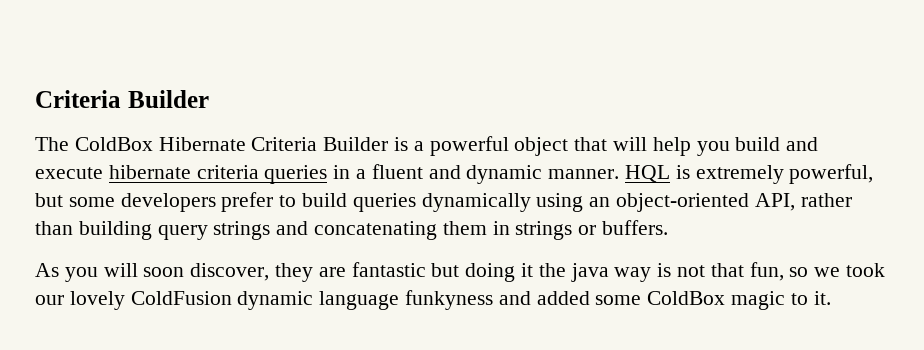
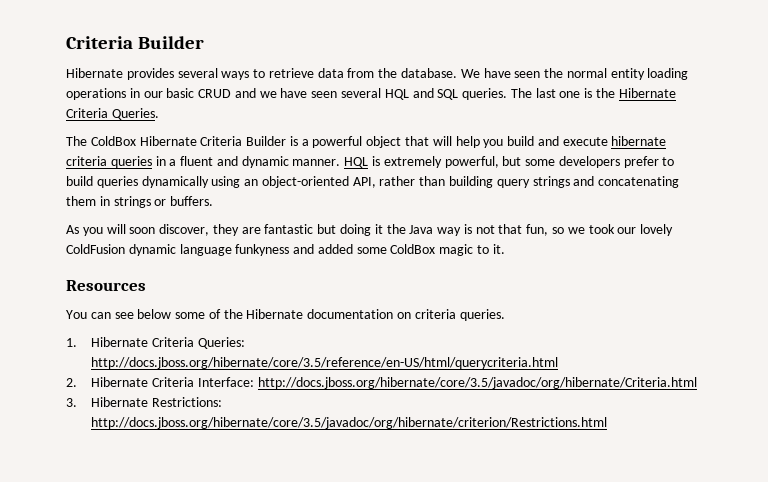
[35,90,209,108] Criteria Builder -> [66,36,205,49] [66,68,689,80] [66,88,676,100] [66,108,159,120] Criteria Builder // Hibernate provides several ways to retrieve data from the database. We have seen the normal entity loading operations in our basic CRUD and we have seen several HQL and SQL queries. The last one is the Hibernate Criteria Queries.
[570,263,609,282] java -> [409,225,434,234] Java
(831, 298) none -> [66,280,146,291] [66,309,505,321] [66,337,245,349] [91,357,559,369] [66,377,697,389] [66,397,222,407] [91,417,608,429] // Resources // You can see below some of the Hibernate documentation on criteria queries. // 1. Hibernate Criteria Queries: http://docs.jboss.org/hibernate/core/3.5/reference/en-US/html/querycriteria.html // 2. Hibernate Criteria Interface: http://docs.jboss.org/hibernate/core/3.5/javadoc/org/hibernate/Criteria.html // 3. Hibernate Restrictions: http://docs.jboss.org/hibernate/core/3.5/javadoc/org/hibernate/criterion/Restrictions.html

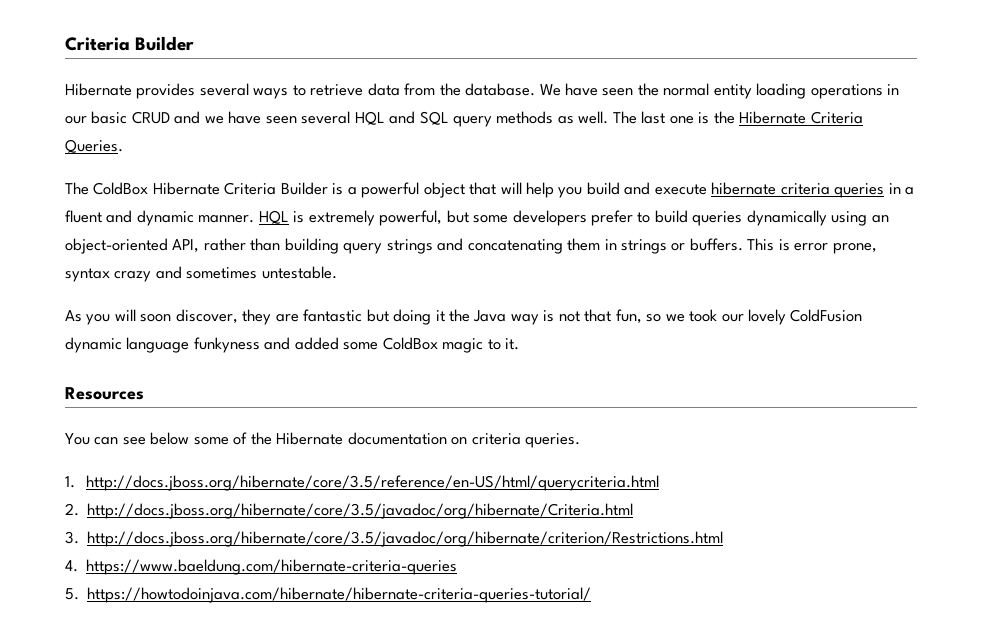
[462,88,508,100] queries. -> [453,111,609,127] query methods as well.
(214, 201) none -> [747,238,877,254] [65,266,337,282] This is error prone, syntax crazy and sometimes untestable.
[91,337,245,349] Hibernate Criteria Queries: -> (75, 482) none
[91,377,254,387] Hibernate Criteria Interface: -> (79, 509) none
[91,397,222,407] Hibernate Restrictions: -> (79, 537) none
(608, 423) none -> [65,559,458,575] [65,587,592,603] // 4. https://www.baeldung.com/hibernate-criteria-queries // 5. https://howtodoinjava.com/hibernate/hibernate-criteria-queries-tutorial/

